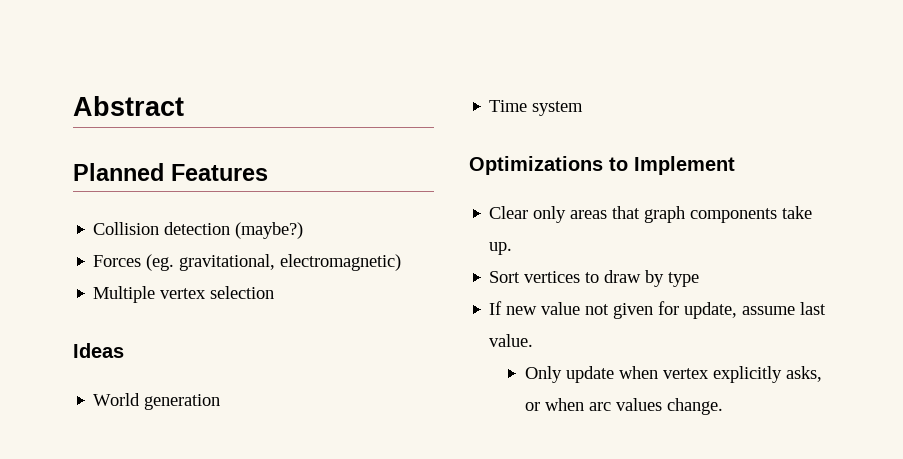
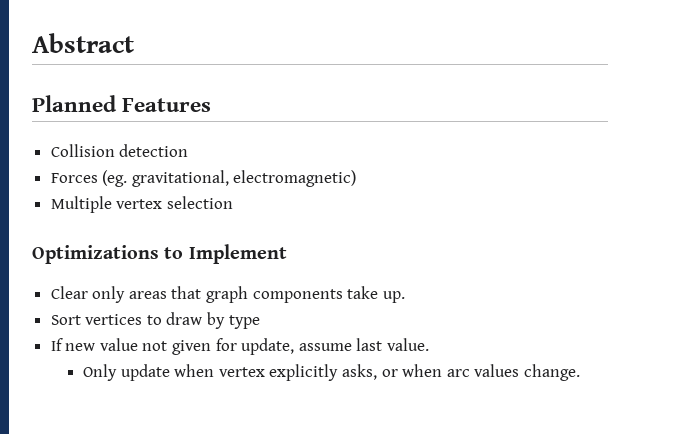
[235,222,304,239] (maybe?) -> (189, 150) none
[73,343,124,358] [93,393,221,410] [489,100,584,116] // Ideas // World generation // Time system -> (233, 202) none

